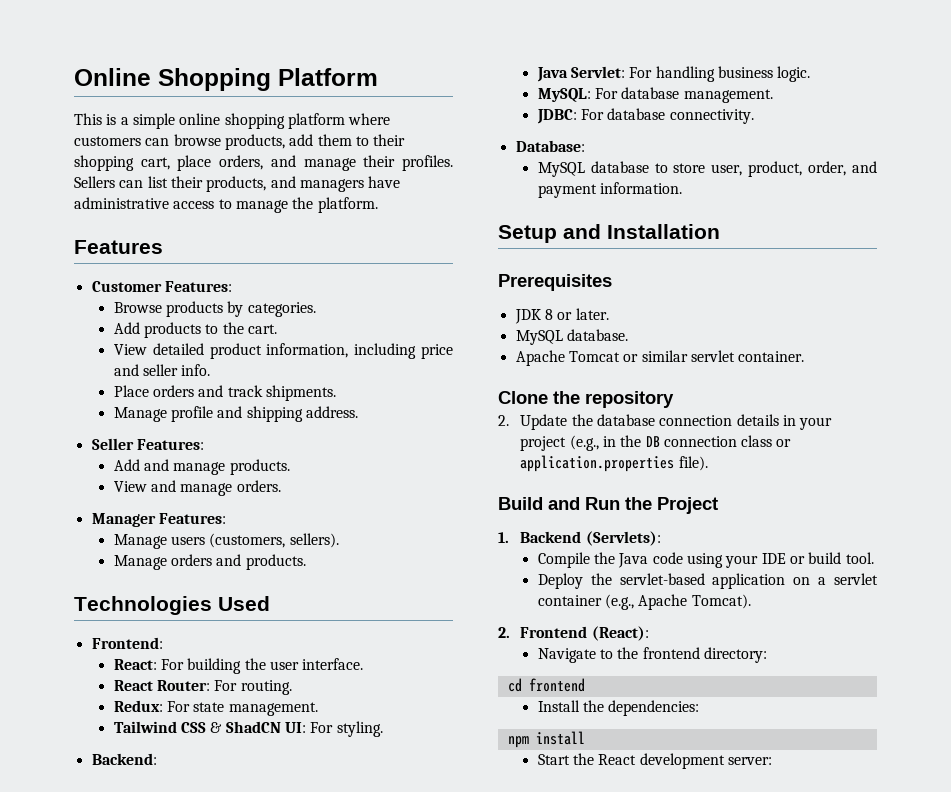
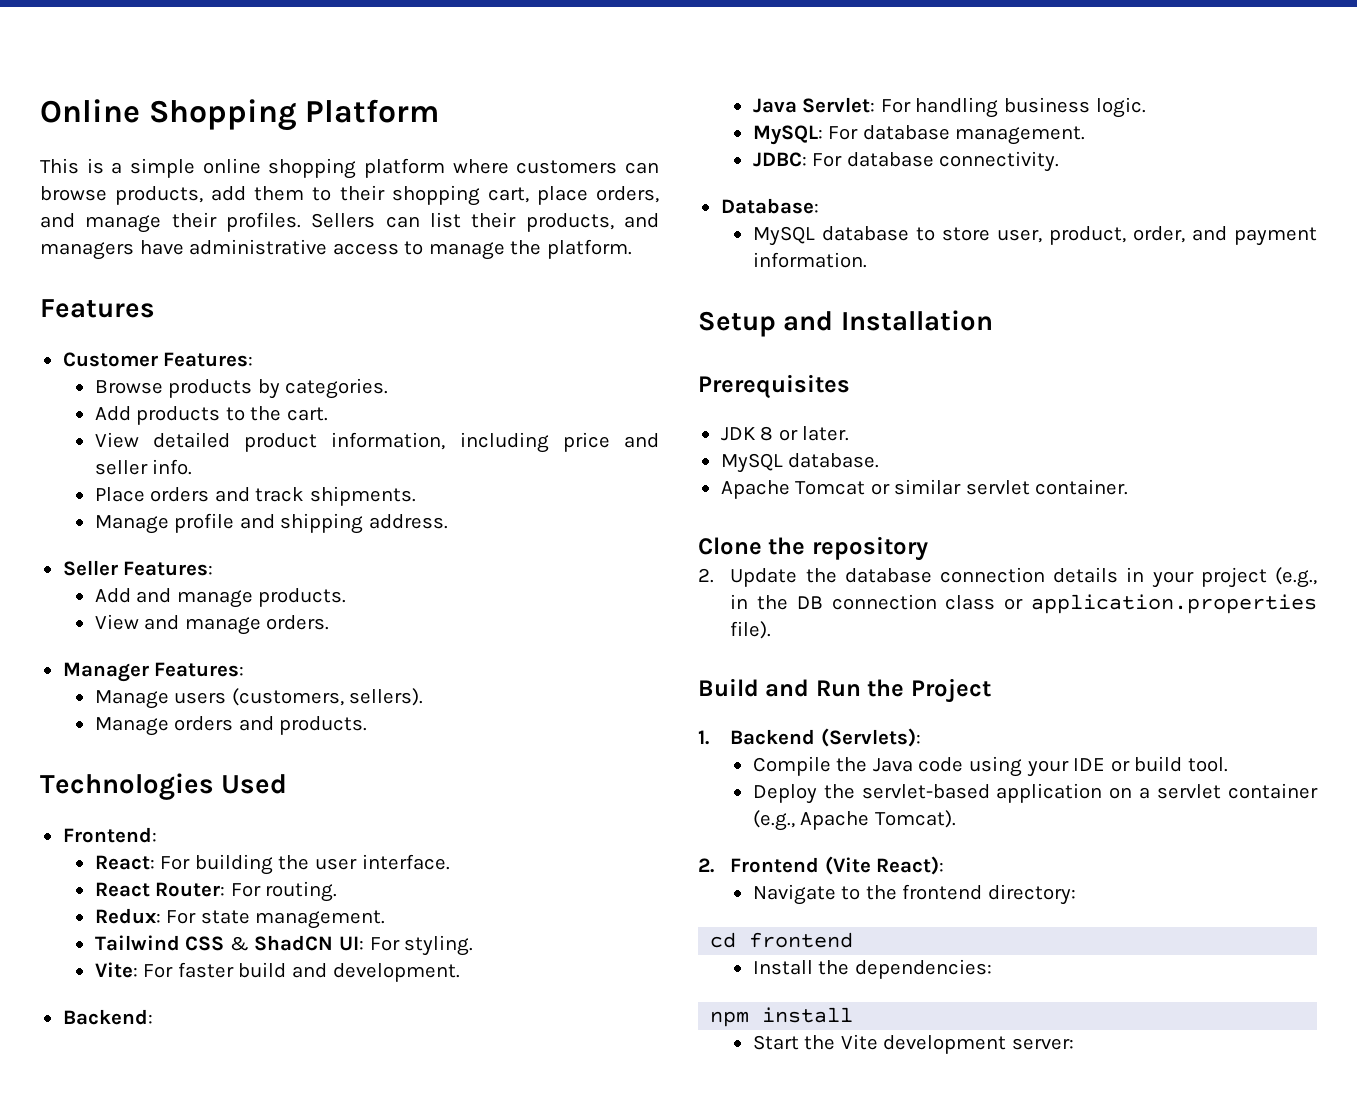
(383, 729) none -> [94,962,460,982] // Vite: For faster build and development.
[591,626,649,641] (React): -> [824,856,945,875] (Vite React):
[598,754,637,765] React -> [840,1034,878,1050] Vite

